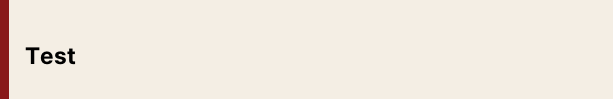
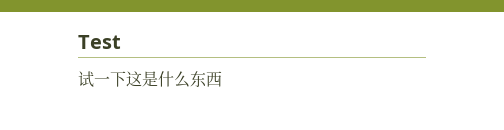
(76, 56) none -> [78,71,222,88] // 试一下这是什么东西

